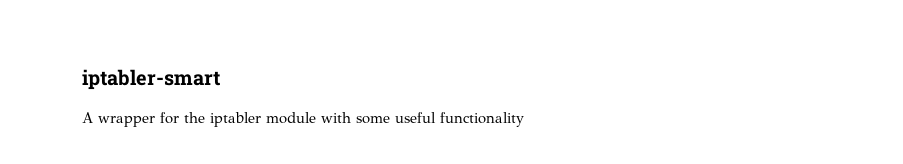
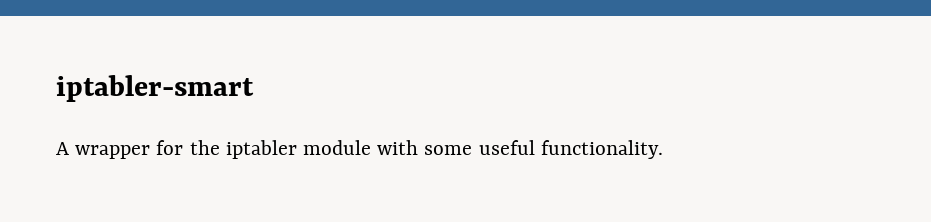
[440,112,524,127] functionality -> [540,140,663,159] functionality.

